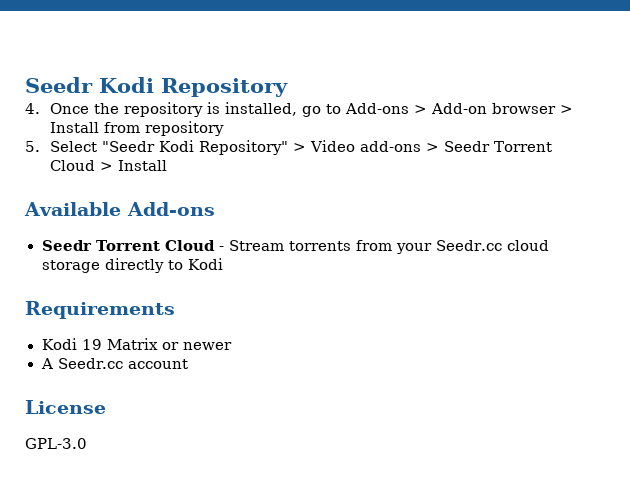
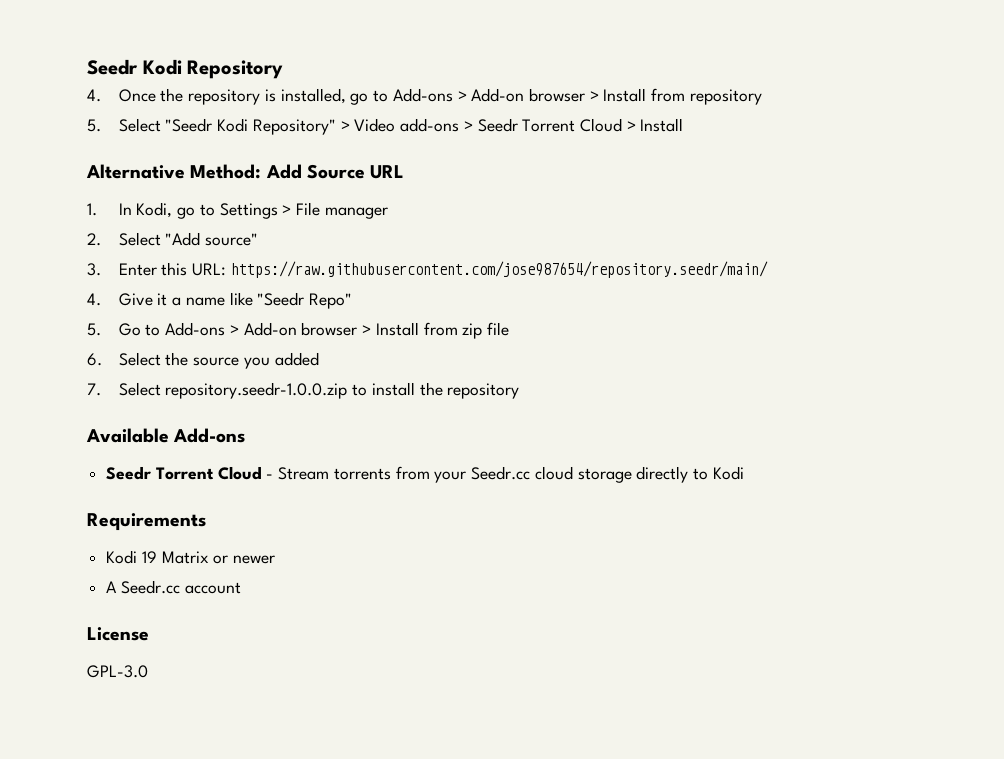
(167, 165) none -> [86,164,405,179] [87,202,388,219] [87,232,259,246] [87,261,768,278] [87,292,353,309] [87,322,509,339] [87,352,319,369] [87,382,520,399] // Alternative Method: Add Source URL // 1. In Kodi, go to Settings > File manager // 2. Select "Add source" // 3. Enter this URL: https://raw.githubusercontent.com/jose987654/repository.seedr/main/ // 4. Give it a name like "Seedr Repo" // 5. Go to Add-ons > Add-on browser > Install from zip file // 6. Select the source you added // 7. Select repository.seedr-1.0.0.zip to install the repository

